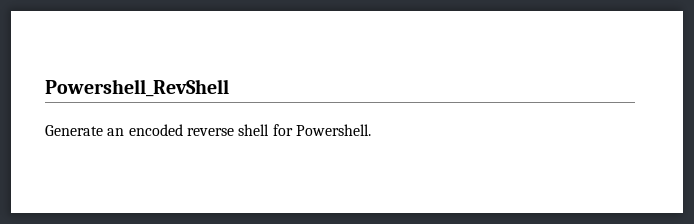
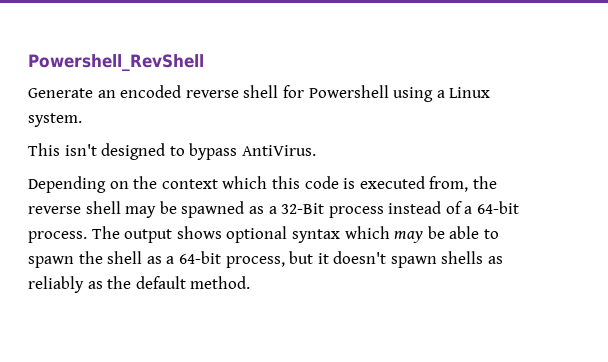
[295,124,371,136] Powershell. -> [308,85,491,102] [28,113,82,127] [28,143,316,160] [28,176,497,193] [28,201,520,218] [28,226,499,243] [28,251,504,268] [28,276,251,293] Powershell using a Linux system. // This isn't designed to bypass AntiVirus. // Depending on the context which this code is executed from, the reverse shell may be spawned as a 32-Bit process instead of a 64-bit process. The output shows optional syntax which may be able to spawn the shell as a 64-bit process, but it doesn't spawn shells as reliably as the default method.

